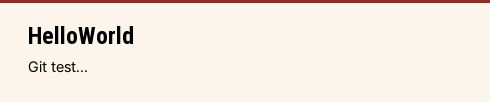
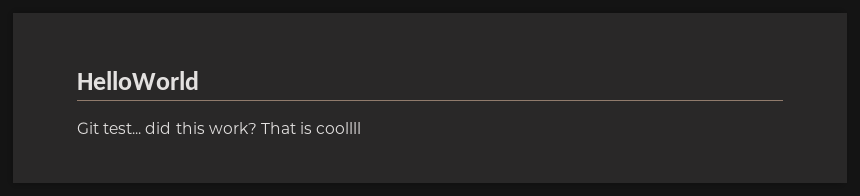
(89, 67) none -> [145,122,362,134] did this work? That is coollll

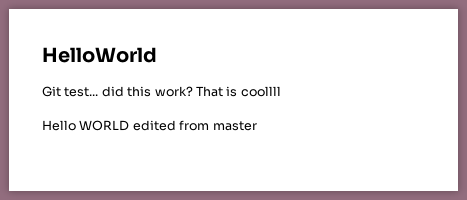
(362, 128) none -> [42,120,257,131] // Hello WORLD edited from master

